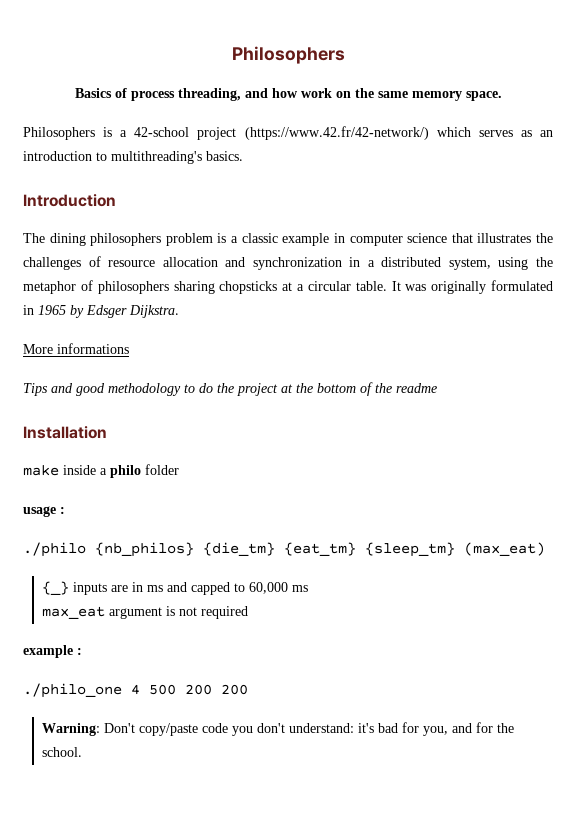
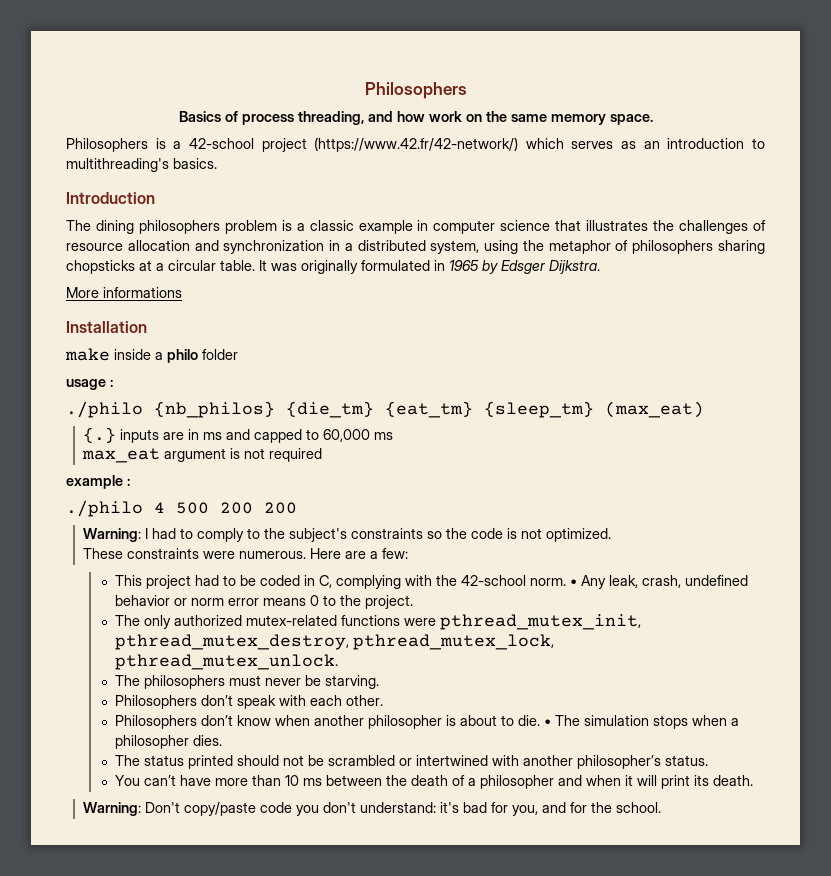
[23,382,437,396] // Tips and good methodology to do the project at the bottom of the readme -> (182, 292) none
[41,581,69,595] {_} -> [82,427,116,443] {.}
[23,683,122,698] ./philo_one -> [66,500,143,517] ./philo
(248, 689) none -> [82,528,611,542] [82,548,408,559] [115,575,749,589] [115,595,414,609] [115,614,642,630] [115,634,555,650] [115,654,339,670] [115,675,380,689] [115,695,384,709] [115,715,740,729] [115,735,223,749] [115,755,709,769] [115,775,754,789] // Warning: I had to comply to the subject's constraints so the code is not optimized. // These constraints were numerous. Here are a few: // This project had to be coded in C, complying with the 42-school norm. • Any leak, crash, undefined behavior or norm error means 0 to the project. // The only authorized mutex-related functions were pthread_mutex_init, pthread_mutex_destroy, pthread_mutex_lock, pthread_mutex_unlock. // The philosophers must never be starving. // Philosophers don’t speak with each other. // Philosophers don’t know when another philosopher is about to die. • The simulation stops when a philosopher dies. // The status printed should not be scrambled or intertwined with another philosopher’s status. // You can’t have more than 10 ms between the death of a philosopher and when it will print its death.

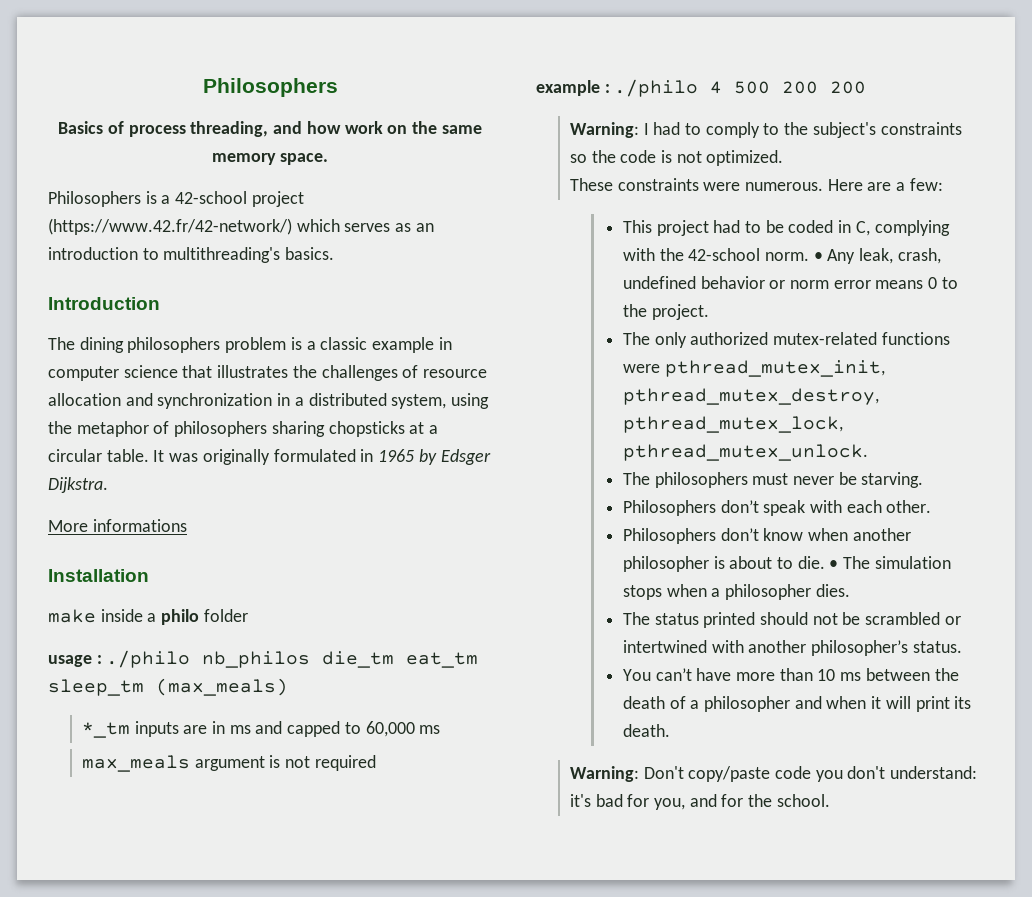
[66,401,704,418] [82,427,116,443] // ./philo {nb_philos} {die_tm} {eat_tm} {sleep_tm} (max_eat) // {.} -> [106,650,479,668] [48,678,288,696] [81,722,130,738] ./philo nb_philos die_tm eat_tm sleep_tm (max_meals) // *_tm
[81,448,160,463] max_eat -> [81,755,190,772] max_meals
(130, 482) // -> (610, 88) none

